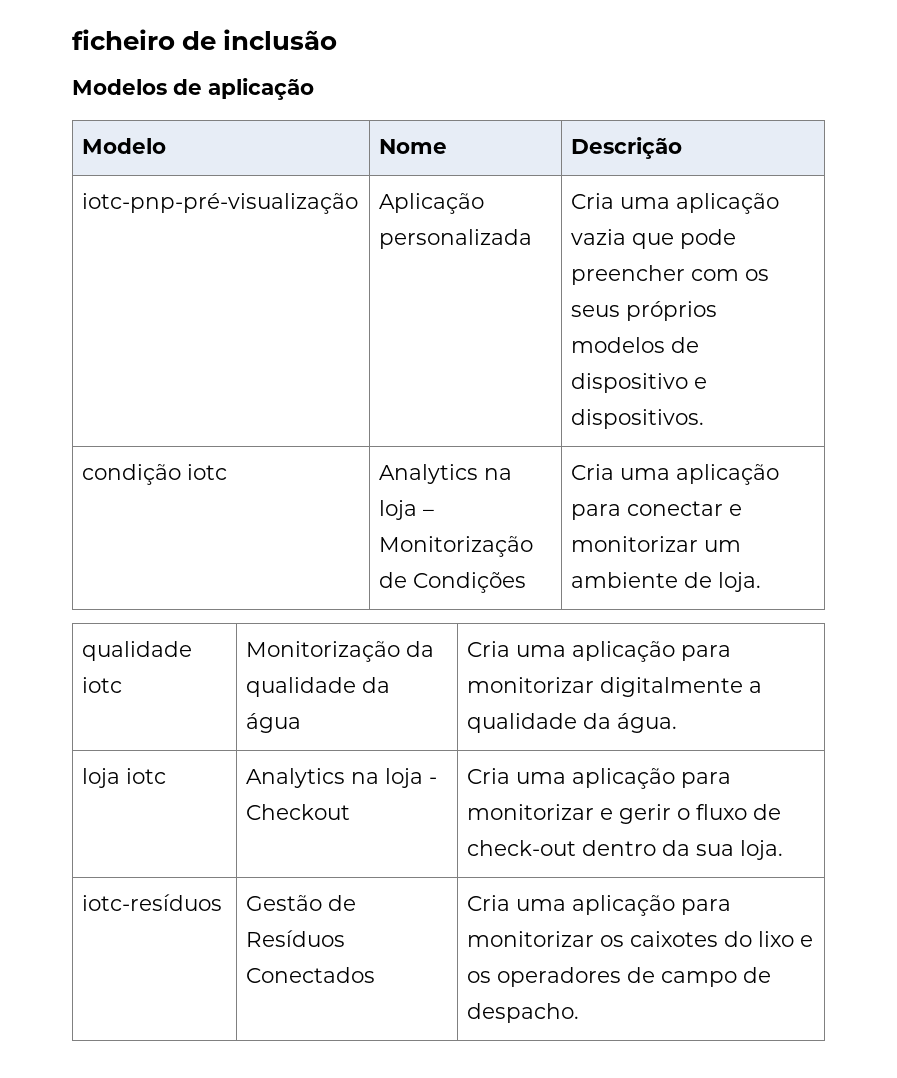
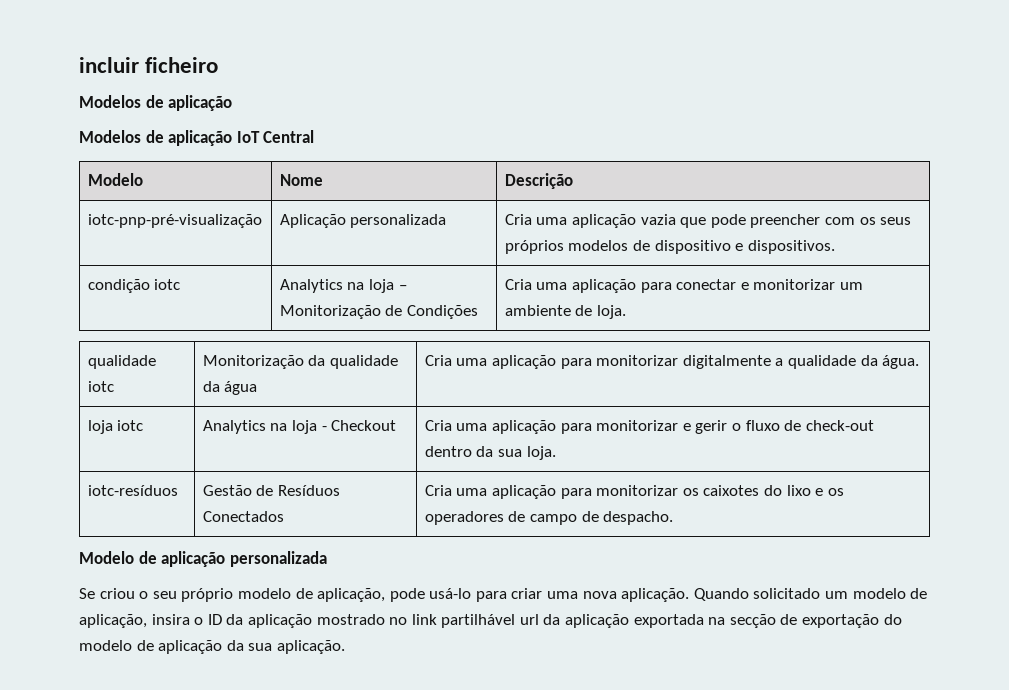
(72, 39) none -> [79,57,139,73] incluir
[182,29,338,50] [72,78,314,100] de inclusão // Modelos de aplicação -> [79,95,233,111] [79,130,315,146] // Modelos de aplicação // Modelos de aplicação IoT Central
(580, 1013) none -> [79,551,327,567] [79,588,928,602] [79,614,902,628] [79,640,345,654] // Modelo de aplicação personalizada // Se criou o seu próprio modelo de aplicação, pode usá-lo para criar uma nova aplicação. Quando solicitado um modelo de aplicação, insira o ID da aplicação mostrado no link partilhável url da aplicação exportada na secção de exportação do modelo de aplicação da sua aplicação.

